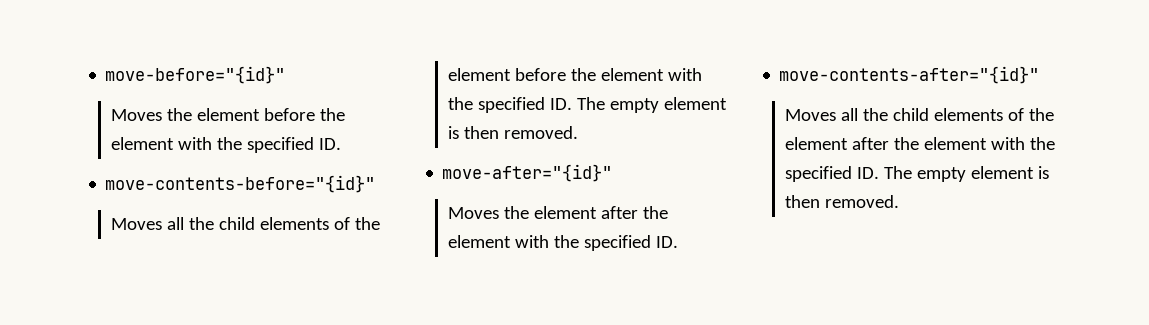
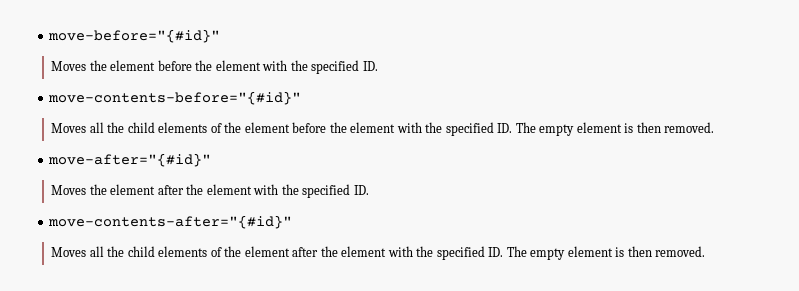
[105,66,286,84] move-before="{id}" -> [48,29,221,43] move-before="{#id}"
[105,175,376,193] move-contents-before="{id}" -> [48,91,302,105] move-contents-before="{#id}"
[442,164,613,182] move-after="{id}" -> [48,153,212,167] move-after="{#id}"
[779,66,1040,84] move-contents-after="{id}" -> [48,215,293,229] move-contents-after="{#id}"

